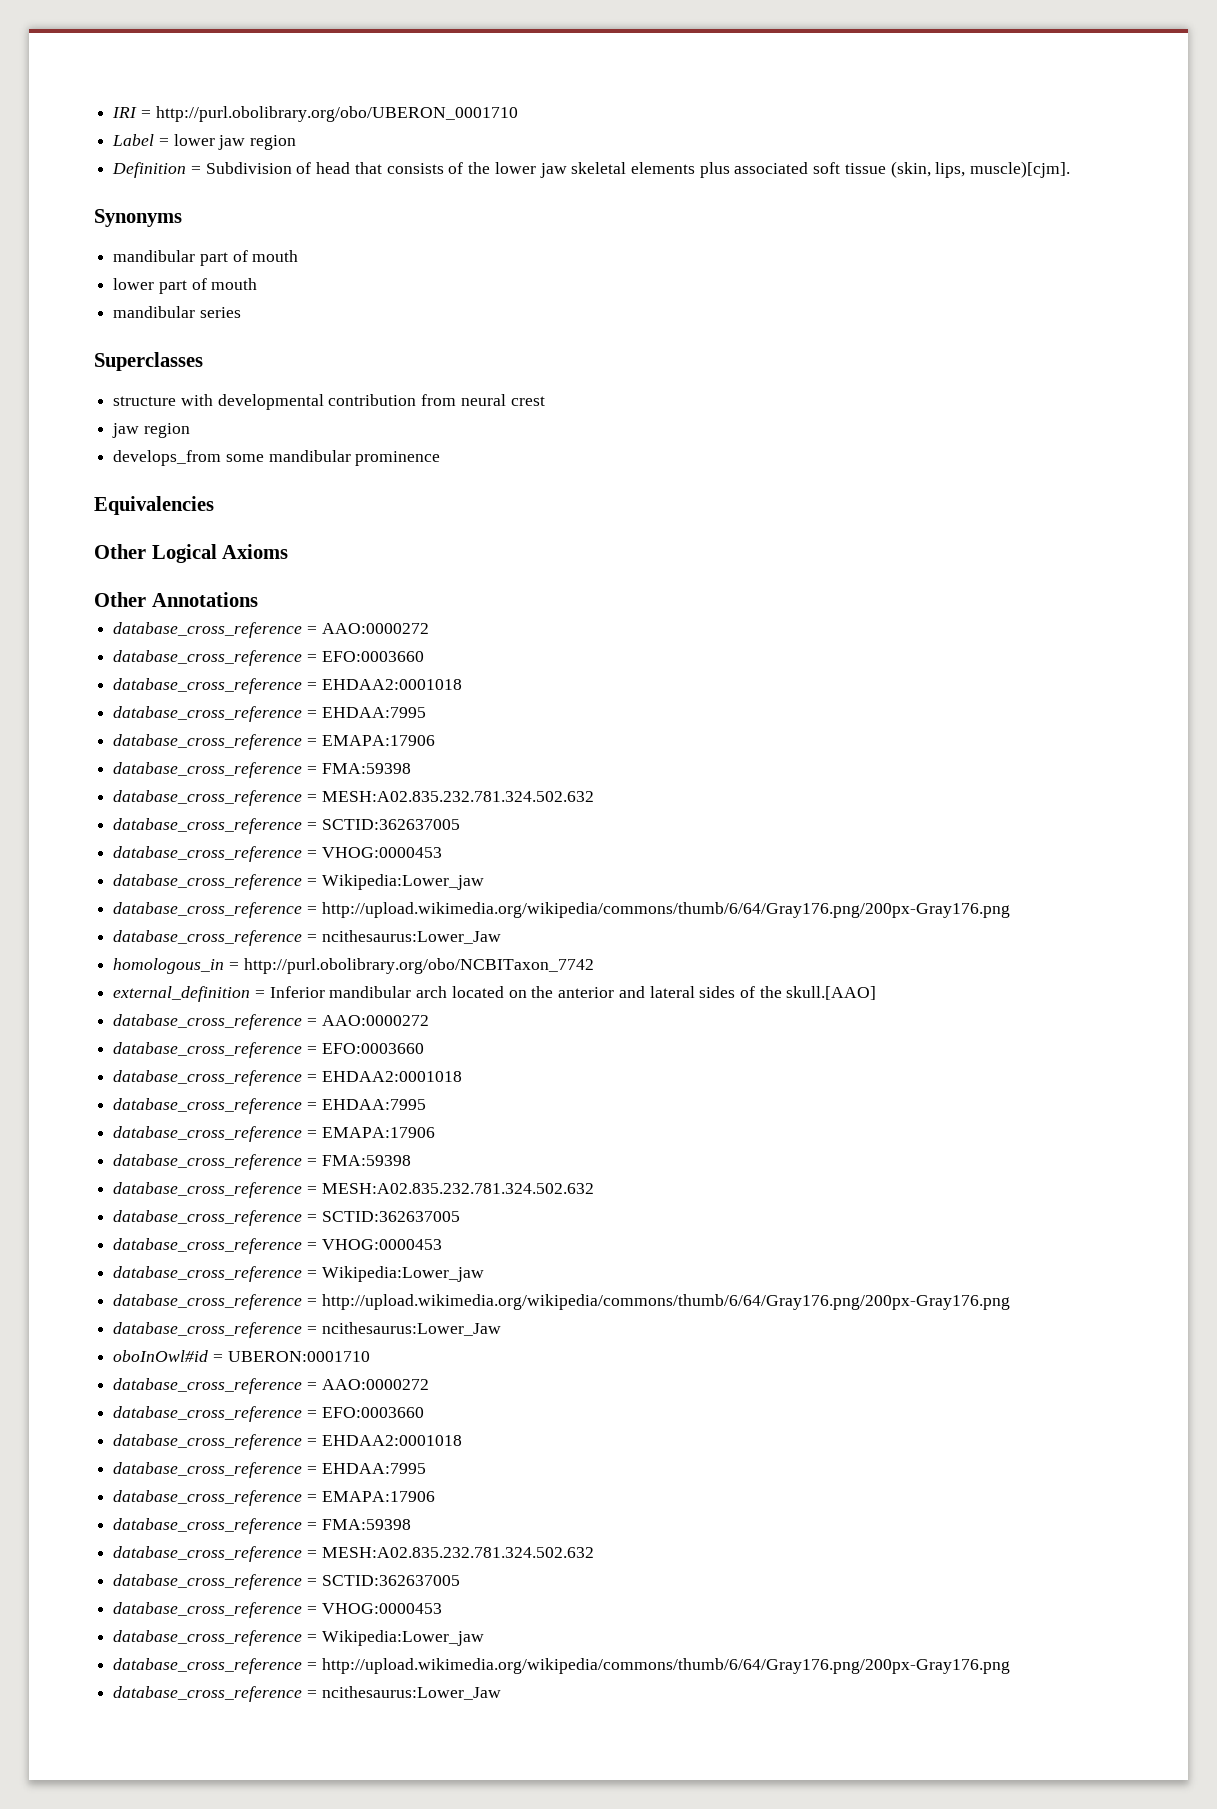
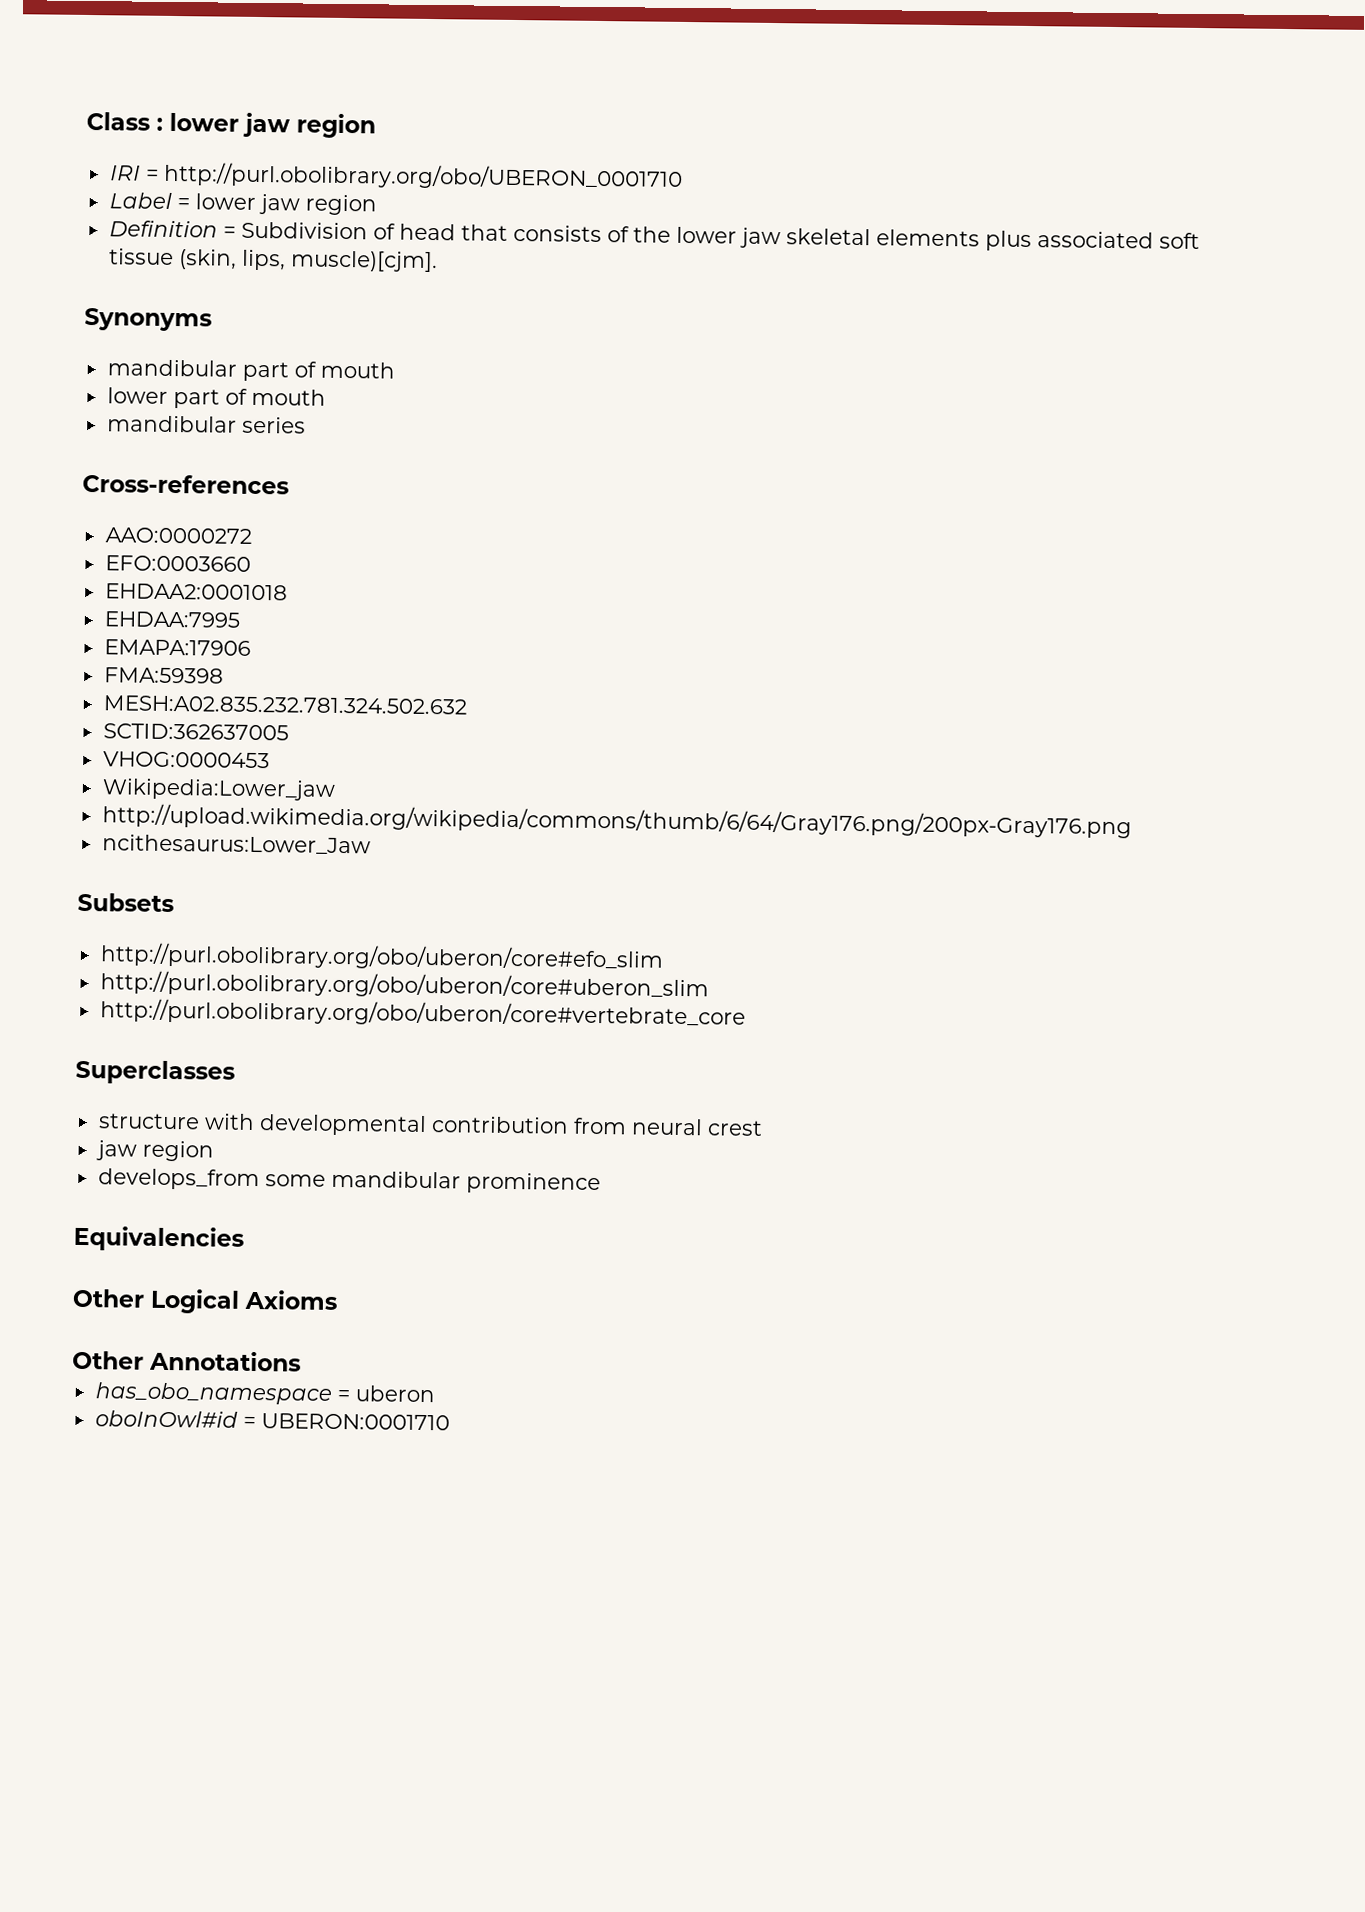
(112, 112) none -> [86,111,376,139] Class : lower jaw region //
(241, 312) none -> [82,473,289,495] [104,527,252,544] [104,555,251,572] [104,583,288,601] [103,611,240,628] [103,639,251,656] [103,667,224,684] [102,695,467,715] [102,723,289,741] [102,751,270,769] [101,778,336,801] [101,803,1132,839] [101,834,371,856] [77,892,174,913] [99,942,664,972] [99,970,709,1001] [99,998,746,1029] // Cross-references // AAO:0000272 // EFO:0003660 // EHDAA2:0001018 // EHDAA:7995 // EMAPA:17906 // FMA:59398 // MESH:A02.835.232.781.324.502.632 // SCTID:362637005 // VHOG:0000453 // Wikipedia:Lower_jaw // http://upload.wikimedia.org/wikipedia/commons/thumb/6/64/Gray176.png/200px-Gray176.png // ncithesaurus:Lower_Jaw // Subsets // http://purl.obolibrary.org/obo/uberon/core#efo_slim // http://purl.obolibrary.org/obo/uberon/core#uberon_slim // http://purl.obolibrary.org/obo/uberon/core#vertebrate_core
[113,622,429,638] [113,650,424,666] [113,678,462,694] [113,706,426,722] [113,734,435,750] [113,762,411,778] [113,790,594,806] [113,818,460,834] [113,846,442,862] [113,874,484,890] [113,902,1010,918] [113,930,501,946] [113,958,594,974] [113,986,877,1002] [113,1014,429,1030] [113,1042,424,1058] [113,1070,462,1086] [113,1098,426,1114] [113,1126,435,1142] [113,1154,411,1170] [113,1182,594,1198] [113,1210,460,1226] [113,1238,442,1254] [113,1266,484,1282] [113,1294,1010,1310] [113,1322,501,1338] [113,1350,370,1362] [113,1378,429,1394] [113,1406,424,1422] [113,1434,462,1450] [113,1462,426,1478] [113,1490,435,1506] [113,1518,411,1534] [113,1546,594,1562] [113,1574,460,1590] [113,1602,442,1618] [113,1630,484,1646] [113,1658,1010,1674] [113,1686,501,1702] database_cross_reference = AAO:0000272 // database_cross_reference = EFO:0003660 // database_cross_reference = EHDAA2:0001018 // database_cross_reference = EHDAA:7995 // database_cross_reference = EMAPA:17906 // database_cross_reference = FMA:59398 // database_cross_reference = MESH:A02.835.232.781.324.502.632 // database_cross_reference = SCTID:362637005 // database_cross_reference = VHOG:0000453 // database_cross_reference = Wikipedia:Lower_jaw // database_cross_reference = http://upload.wikimedia.org/wikipedia/commons/thumb/6/64/Gray176.png/200px-Gray176.png // database_cross_reference = ncithesaurus:Lower_Jaw // homologous_in = http://purl.obolibrary.org/obo/NCBITaxon_7742 // external_definition = Inferior mandibular arch located on the anterior and lateral sides of the skull.[AAO] // database_cross_reference = AAO:0000272 // database_cross_reference = EFO:0003660 // database_cross_reference = EHDAA2:0001018 // database_cross_reference = EHDAA:7995 // database_cross_reference = EMAPA:17906 // database_cross_reference = FMA:59398 // database_cross_reference = MESH:A02.835.232.781.324.502.632 // database_cross_reference = SCTID:362637005 // database_cross_reference = VHOG:0000453 // database_cross_reference = Wikipedia:Lower_jaw // database_cross_reference = http://upload.wikimedia.org/wikipedia/commons/thumb/6/64/Gray176.png/200px-Gray176.png // database_cross_reference = ncithesaurus:Lower_Jaw // oboInOwl#id = UBERON:0001710 // database_cross_reference = AAO:0000272 // database_cross_reference = EFO:0003660 // database_cross_reference = EHDAA2:0001018 // database_cross_reference = EHDAA:7995 // database_cross_reference = EMAPA:17906 // database_cross_reference = FMA:59398 // database_cross_reference = MESH:A02.835.232.781.324.502.632 // database_cross_reference = SCTID:362637005 // database_cross_reference = VHOG:0000453 // database_cross_reference = Wikipedia:Lower_jaw // database_cross_reference = http://upload.wikimedia.org/wikipedia/commons/thumb/6/64/Gray176.png/200px-Gray176.png // database_cross_reference = ncithesaurus:Lower_Jaw -> [94,1382,435,1405] [94,1410,450,1431] has_obo_namespace = uberon // oboInOwl#id = UBERON:0001710

